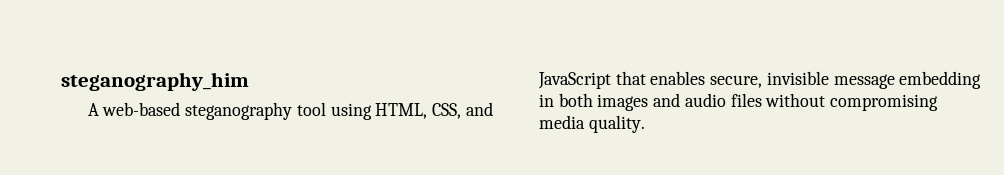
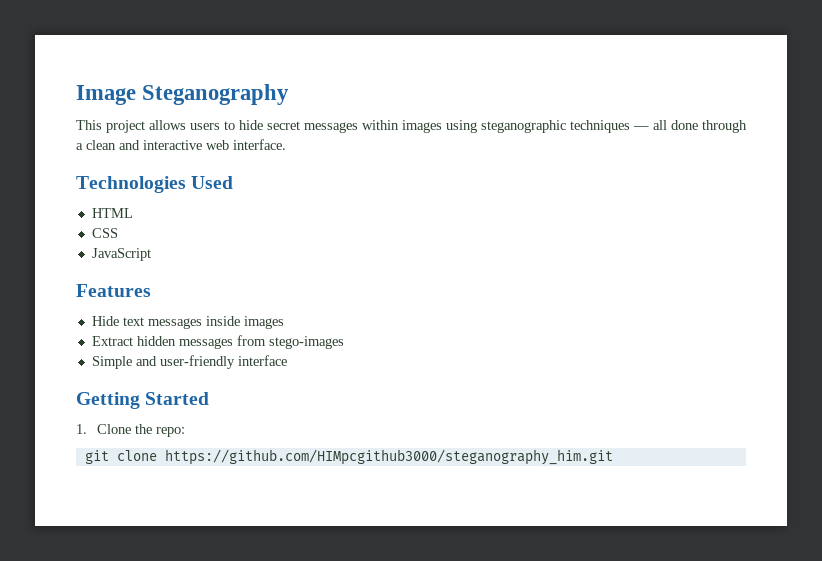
[61,72,249,91] [87,102,493,120] [538,71,982,89] [539,93,939,111] [539,115,645,133] steganography_him // A web-based steganography tool using HTML, CSS, and JavaScript that enables secure, invisible message embedding in both images and audio files without compromising media quality. -> [76,84,290,105] [76,120,747,133] [76,139,286,150] [76,176,234,193] [91,208,133,218] [91,228,118,238] [91,248,151,261] [76,284,151,297] [91,316,284,329] [91,335,344,349] [91,355,287,369] [76,392,210,409] [76,424,186,437] [84,449,613,465] Image Steganography // This project allows users to hide secret messages within images using steganographic techniques — all done through a clean and interactive web interface. // Technologies Used // HTML // CSS // JavaScript // Features // Hide text messages inside images // Extract hidden messages from stego-images // Simple and user-friendly interface // Getting Started // 1. Clone the repo: // git clone https://github.com/HIMpcgithub3000/steganography_him.git

